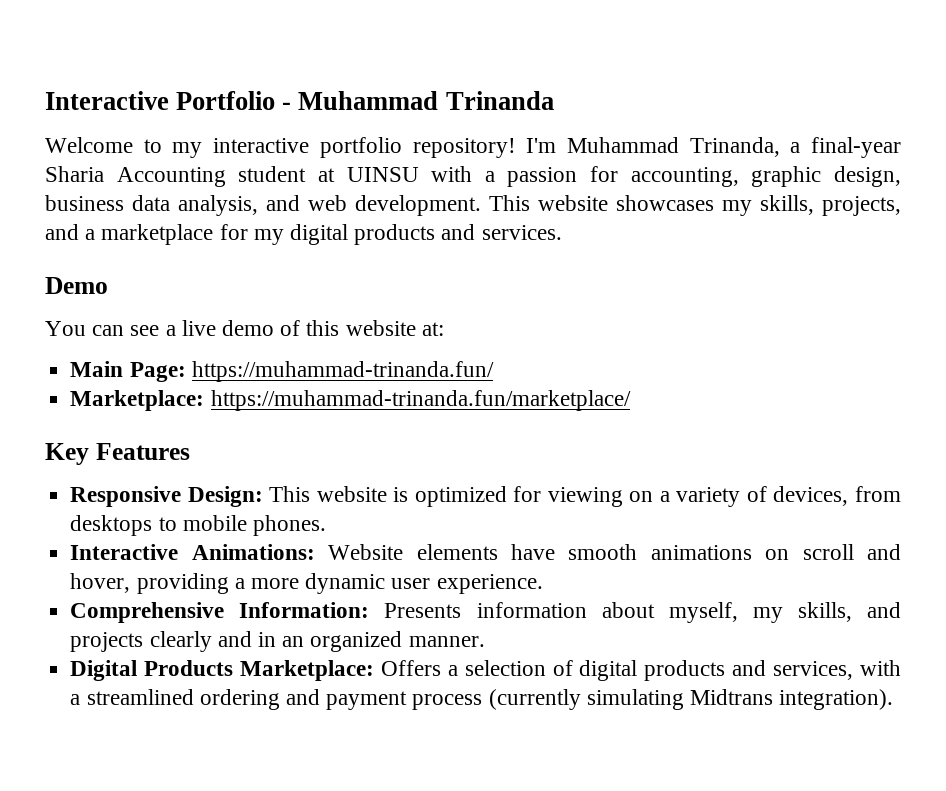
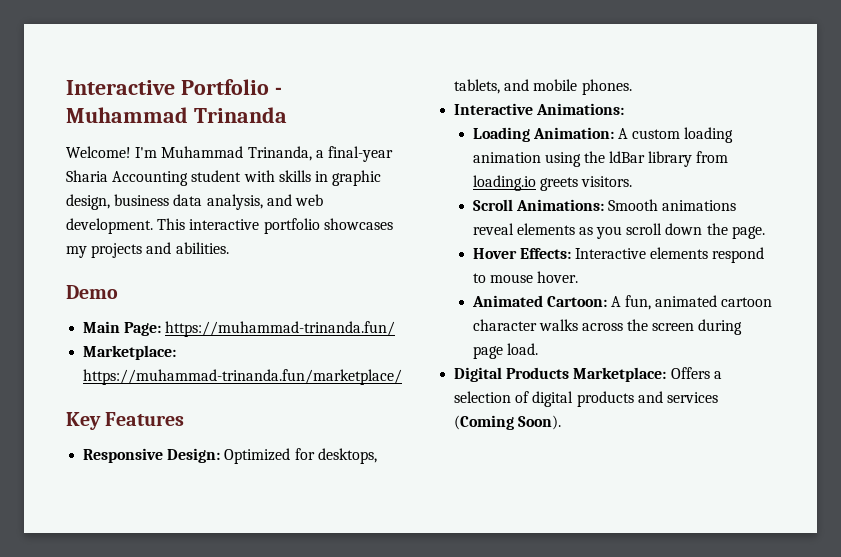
[45,137,516,158] Welcome to my interactive portfolio repository! -> [66,146,131,158] Welcome!
[317,166,739,187] at UINSU with a passion for accounting, -> [243,170,328,182] with skills in
[538,195,901,216] [45,224,562,245] [45,277,108,294] [45,320,444,336] website showcases my skills, projects, and a marketplace for my digital products and services. // Demo // You can see a live demo of this website at: -> [189,218,393,234] [66,242,229,258] [66,285,118,299] interactive portfolio showcases my projects and abilities. // Demo
[269,486,901,507] [70,515,326,536] [70,544,902,560] [70,573,543,594] [70,602,901,623] [70,631,485,652] This website is optimized for viewing on a variety of devices, from desktops to mobile phones. // Interactive Animations: Website elements have smooth animations on scroll and hover, providing a more dynamic user experience. // Comprehensive Information: Presents information about myself, my skills, and projects clearly and in an organized manner. -> [224,448,377,464] [454,79,632,95] [454,103,625,115] [472,127,734,143] [472,151,729,167] [472,175,632,191] [472,199,737,211] [472,223,765,239] [472,247,765,263] [472,271,578,283] [471,295,773,310] [472,319,743,335] [472,343,538,359] Optimized for desktops, tablets, and mobile phones. // Interactive Animations: // Loading Animation: A custom loading animation using the ldBar library from loading.io greets visitors. // Scroll Animations: Smooth animations reveal elements as you scroll down the page. // Hover Effects: Interactive elements respond to mouse hover. // Animated Cartoon: A fun, animated cartoon character walks across the screen during page load.
[773,660,901,680] [70,689,894,710] services, with a streamlined ordering and payment process (currently simulating Midtrans integration). -> [666,392,718,403] [454,415,562,430] services (Coming Soon).

